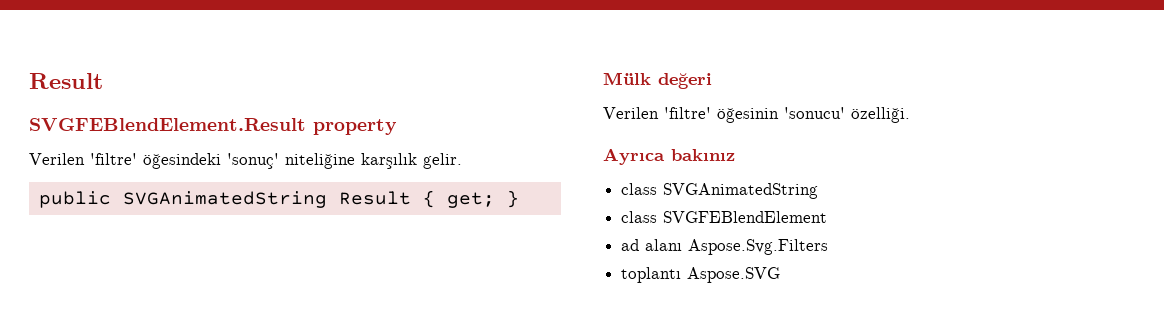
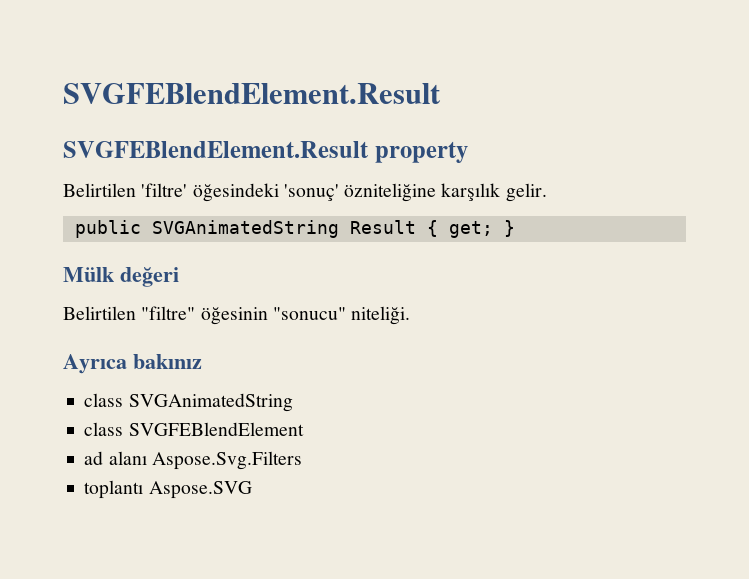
[29,73,103,89] Result -> [63,83,441,104] SVGFEBlendElement.Result
[29,153,85,165] Verilen -> [63,183,136,197] Belirtilen
[285,153,355,169] niteliğine -> [344,183,437,202] özniteliğine
[603,107,910,123] Verilen 'filtre' öğesinin 'sonucu' özelliği. -> [63,306,411,325] Belirtilen "filtre" öğesinin "sonucu" niteliği.

